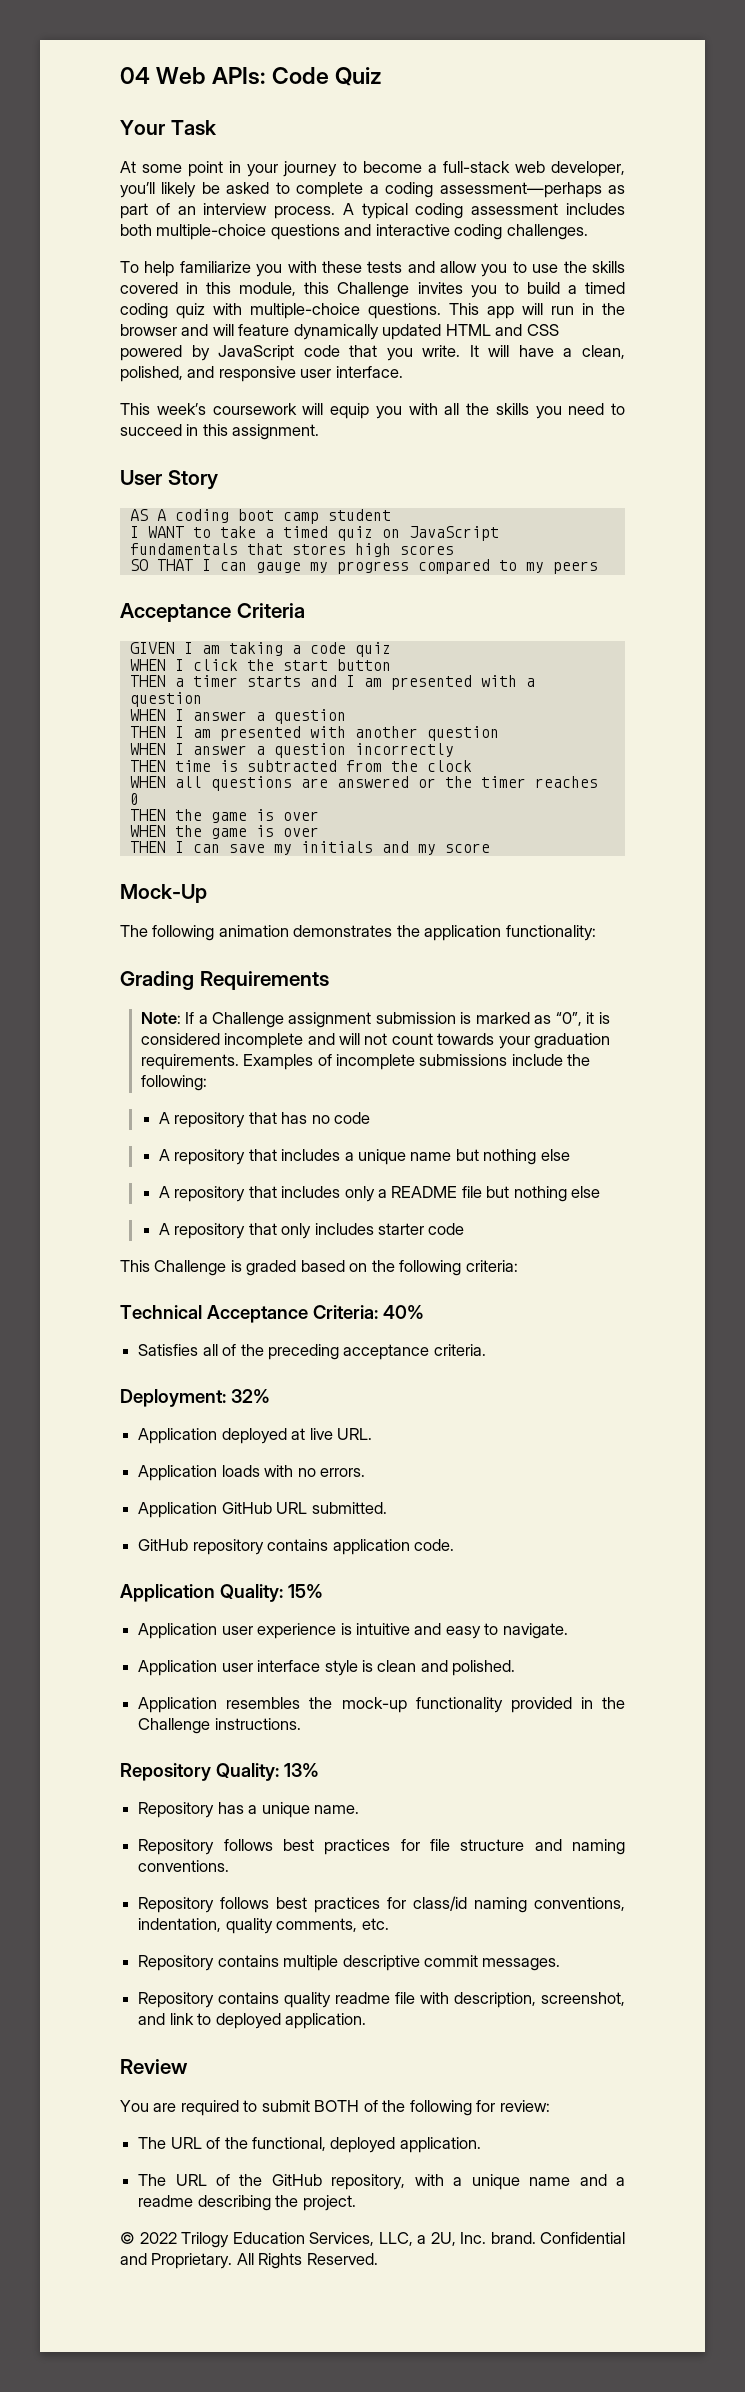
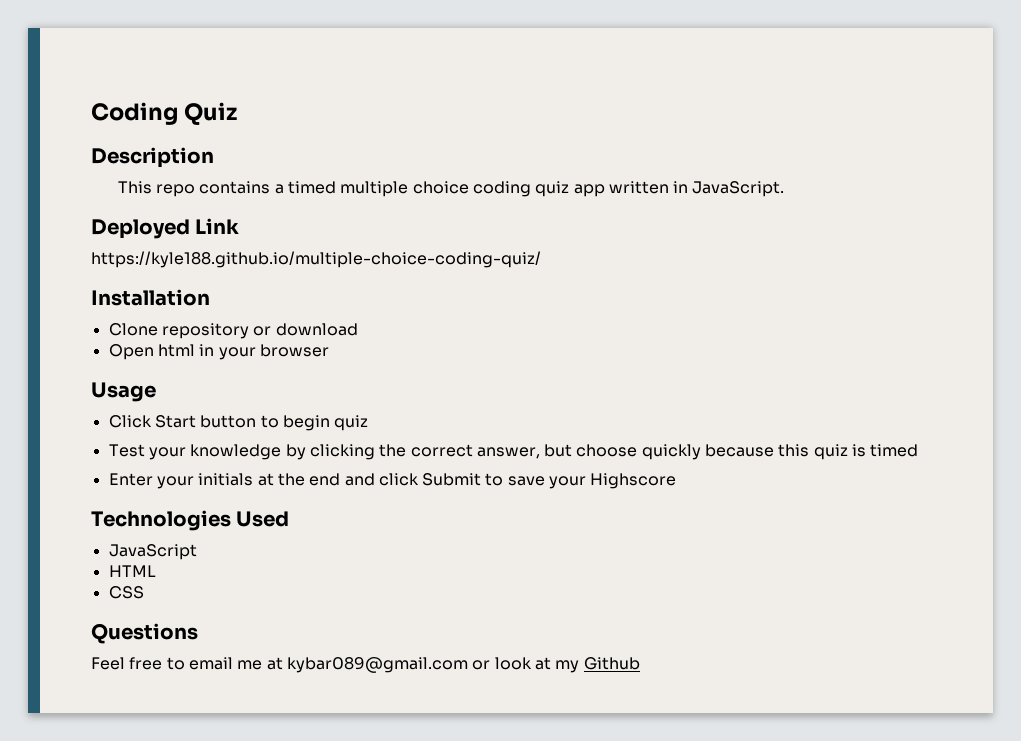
[120,67,382,86] [120,120,217,135] [120,161,625,177] [120,182,625,198] [120,203,625,219] [120,224,588,240] [120,261,626,277] [120,282,625,298] [120,303,625,319] [120,324,559,340] [120,345,626,361] [120,366,403,382] [120,403,625,419] [120,424,320,440] [120,470,218,490] [129,509,391,524] [129,526,499,541] [129,543,454,557] [129,559,598,574] [120,603,305,622] [129,642,391,657] [129,659,391,671] [129,675,535,690] [129,692,202,707] [129,709,346,724] [129,726,499,741] [129,743,454,758] [129,760,472,772] [129,776,598,791] [129,793,139,805] [129,809,319,823] [129,825,319,839] [129,841,490,855] [120,884,207,903] [120,925,596,941] [120,971,329,990] [140,1012,610,1028] [140,1033,611,1049] [140,1054,591,1070] [140,1075,207,1091] [158,1112,371,1128] [158,1149,570,1165] [158,1186,601,1202] [158,1223,465,1239] [120,1260,518,1276] [120,1305,424,1323] [138,1344,486,1360] [120,1389,270,1407] [138,1428,372,1444] [138,1465,365,1481] [138,1502,387,1518] [138,1539,454,1555] [120,1584,323,1602] [138,1623,568,1639] [138,1660,516,1676] [138,1697,625,1713] [138,1718,301,1734] [120,1763,319,1781] [138,1802,359,1818] [138,1839,625,1855] [138,1860,230,1872] [138,1896,626,1913] [138,1918,389,1934] [138,1955,561,1971] [138,1992,626,2008] [138,2013,366,2029] [120,2059,188,2074] [120,2100,550,2116] [138,2137,481,2153] [138,2174,625,2190] [138,2195,356,2211] [120,2232,625,2248] [120,2253,378,2269] 04 Web APIs: Code Quiz // Your Task // At some point in your journey to become a full-stack web developer, you’ll likely be asked to complete a coding assessment—perhaps as part of an interview process. A typical coding assessment includes both multiple-choice questions and interactive coding challenges. // To help familiarize you with these tests and allow you to use the skills covered in this module, this Challenge invites you to build a timed coding quiz with multiple-choice questions. This app will run in the browser and will feature dynamically updated HTML and CSS powered by JavaScript code that you write. It will have a clean, polished, and responsive user interface. // This week’s coursework will equip you with all the skills you need to succeed in this assignment. // User Story // AS A coding boot camp student // I WANT to take a timed quiz on JavaScript fundamentals that stores high scores // SO THAT I can gauge my progress compared to my peers // Acceptance Criteria // GIVEN I am taking a code quiz // WHEN I click the start button // THEN a timer starts and I am presented with a question // WHEN I answer a question // THEN I am presented with another question // WHEN I answer a question incorrectly // THEN time is subtracted from the clock // WHEN all questions are answered or the timer reaches 0 // THEN the game is over // WHEN the game is over // THEN I can save my initials and my score // Mock-Up // The following animation demonstrates the application functionality: // Grading Requirements // Note: If a Challenge assignment submission is marked as “0”, it is considered incomplete and will not count towards your graduation requirements. Examples of incomplete submissions include the following: // A repository that has no code // A repository that includes a unique name but nothing else // A repository that includes only a README file but nothing else // A repository that only includes starter code // This Challenge is graded based on the following criteria: // Technical Acceptance Criteria: 40% // Satisfies all of the preceding acceptance criteria. // Deployment: 32% // Application deployed at live URL. // Application loads with no errors. // Application GitHub URL submitted. // GitHub repository contains application code. // Application Quality: 15% // Application user experience is intuitive and easy to navigate. // Application user interface style is clean and polished. // Application resembles the mock-up functionality provided in the Challenge instructions. // Repository Quality: 13% // Repository has a unique name. // Repository follows best practices for file structure and naming conventions. // Repository follows best practices for class/id naming conventions, indentation, quality comments, etc. // Repository contains multiple descriptive commit messages. // Repository contains quality readme file with description, screenshot, and link to deployed application. // Review // You are required to submit BOTH of the following for review: // The URL of the functional, deployed application. // The URL of the GitHub repository, with a unique name and a readme describing the project. // © 2022 Trilogy Education Services, LLC, a 2U, Inc. brand. Confidential and Proprietary. All Rights Reserved. -> [91,102,238,125] [91,147,214,168] [117,181,785,197] [91,218,240,239] [91,251,541,268] [91,289,210,306] [108,323,358,339] [108,344,329,360] [91,382,156,402] [108,415,369,431] [108,444,919,460] [108,473,677,489] [91,510,290,531] [108,544,197,560] [108,565,156,577] [108,586,144,599] [91,623,198,644] [91,657,640,673] Coding Quiz // Description // This repo contains a timed multiple choice coding quiz app written in JavaScript. // Deployed Link // https://kyle188.github.io/multiple-choice-coding-quiz/ // Installation // Clone repository or download // Open html in your browser // Usage // Click Start button to begin quiz // Test your knowledge by clicking the correct answer, but choose quickly because this quiz is timed // Enter your initials at the end and click Submit to save your Highscore // Technologies Used // JavaScript // HTML // CSS // Questions // Feel free to email me at kybar089@gmail.com or look at my Github

